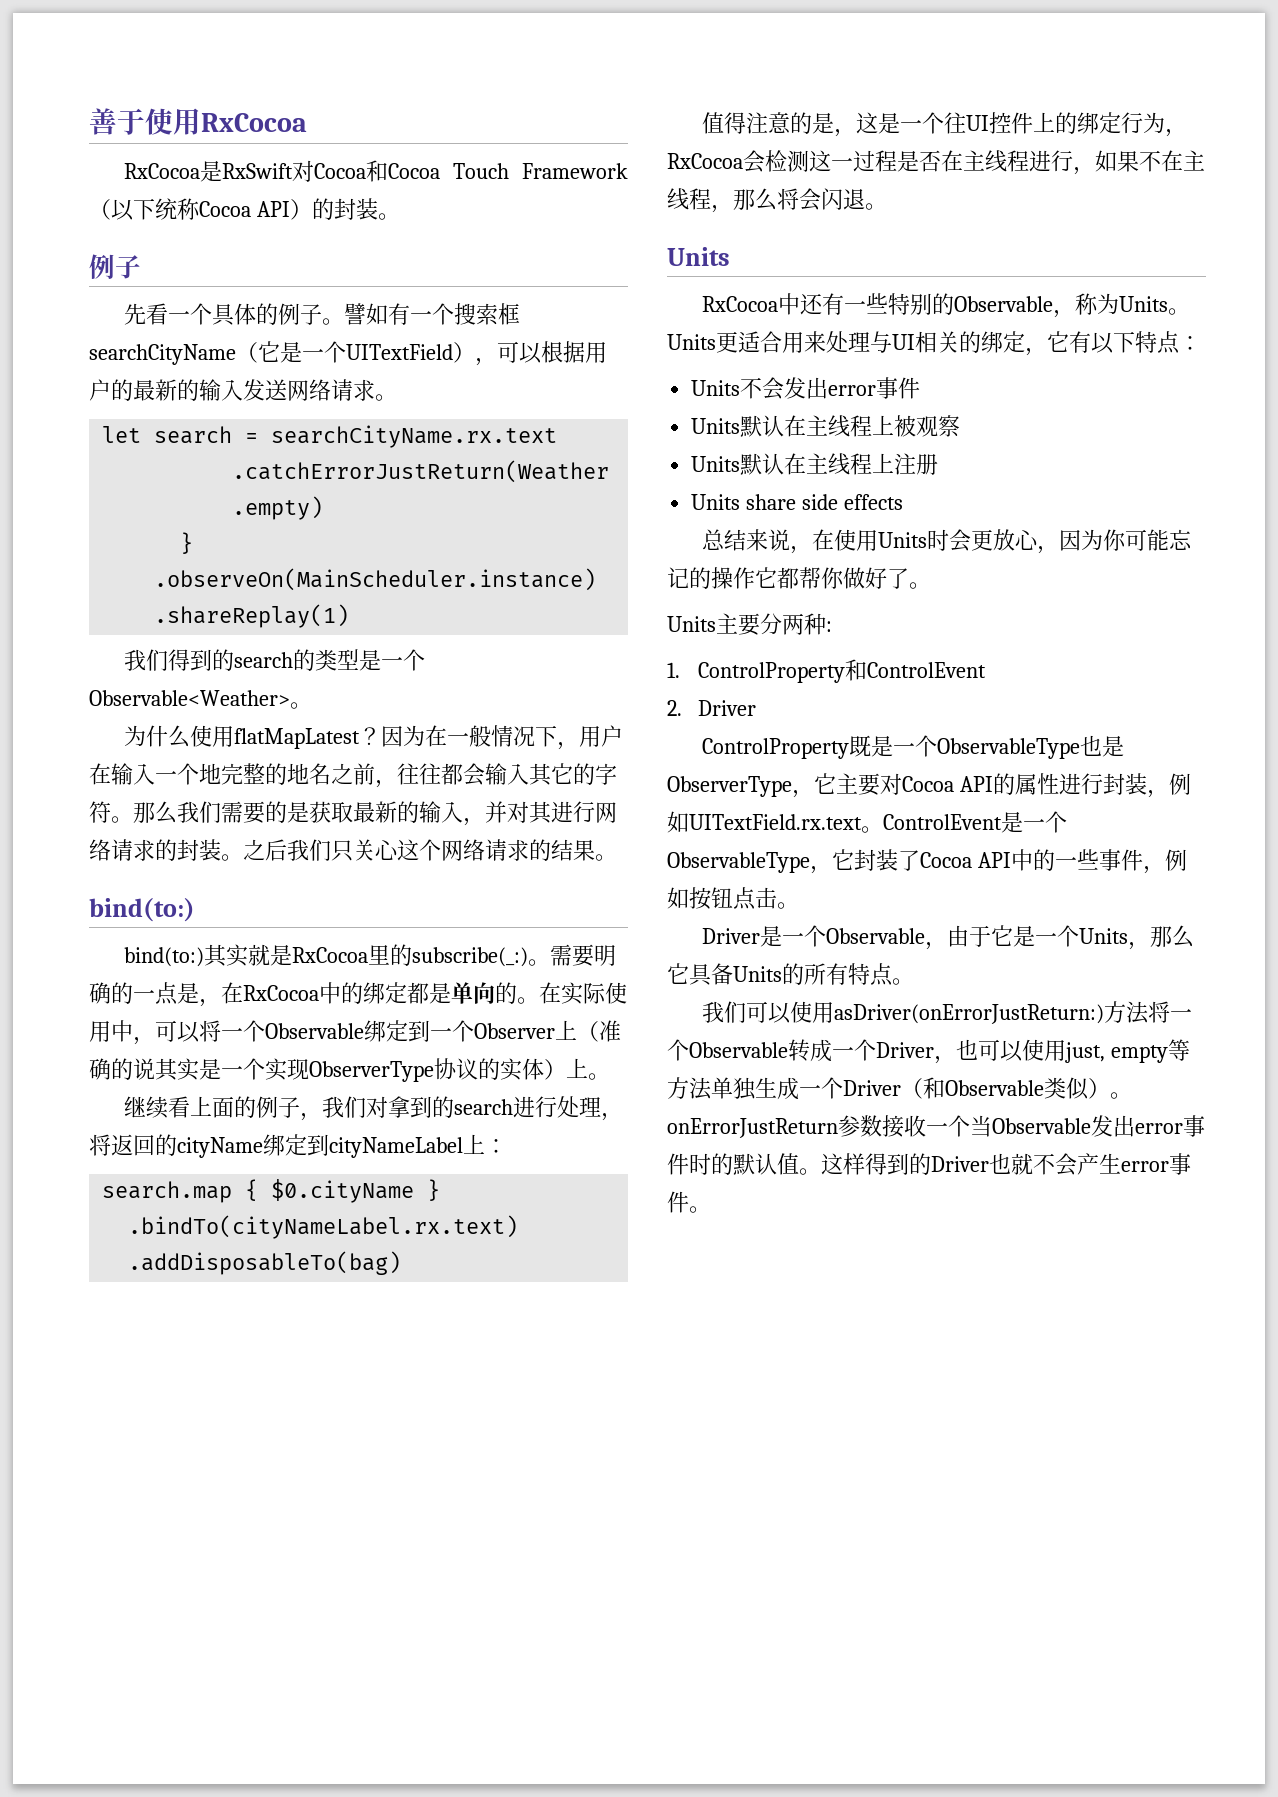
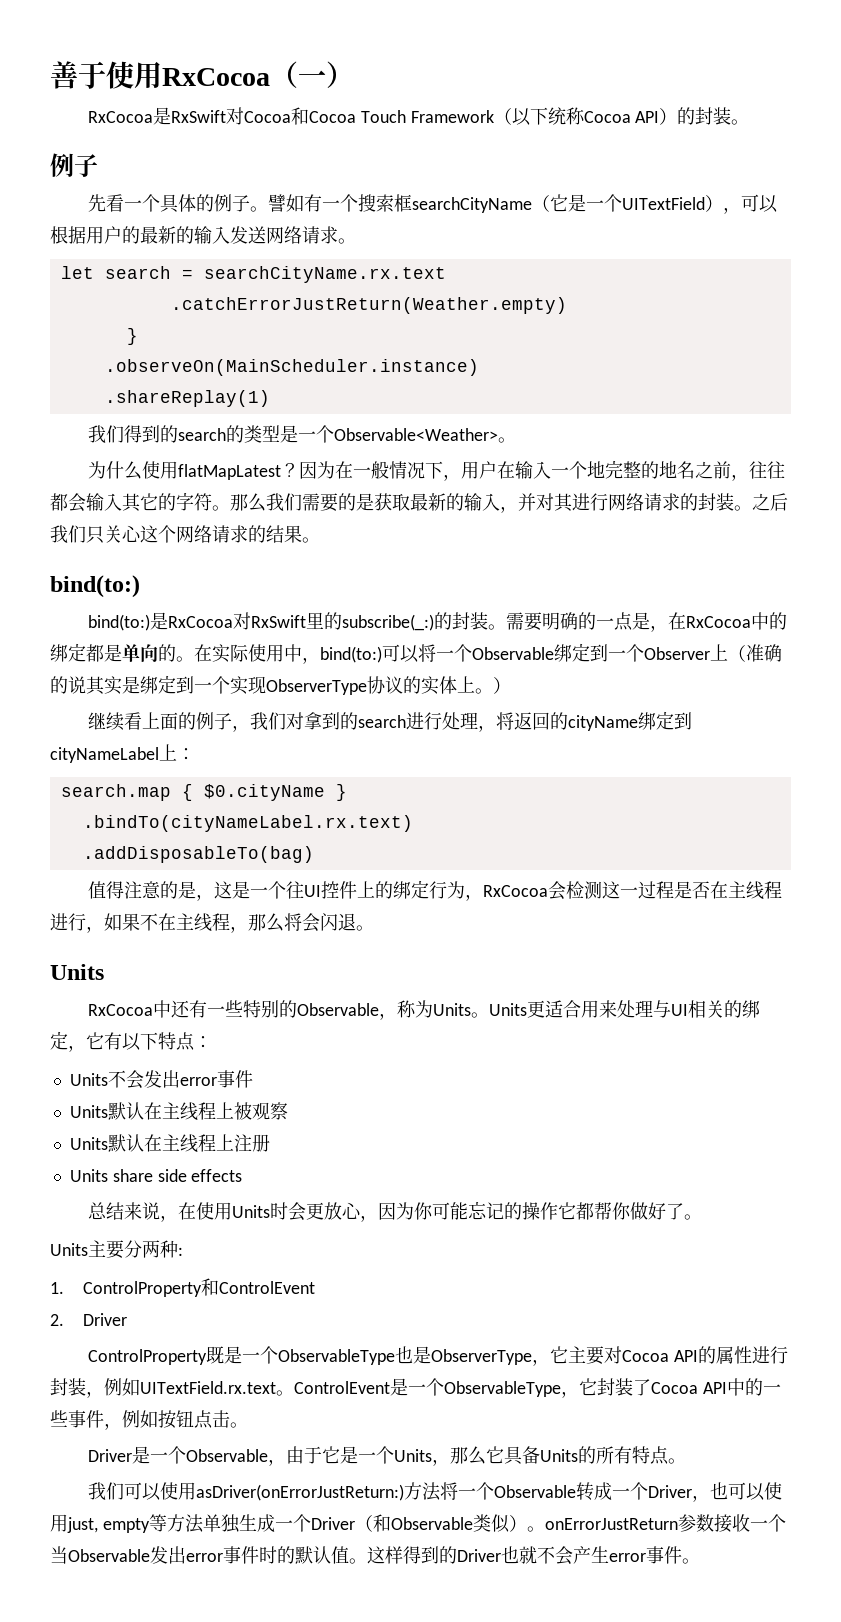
(307, 122) none -> [270,61,354,88] （一）
[203,944,368,967] 其实就是RxCocoa -> [149,612,306,630] 是RxCocoa对RxSwift
(528, 957) none -> [433,612,488,630] 的封装
(155, 1041) none -> [320,646,382,663] bind(to:)
(221, 1069) none -> [140,675,194,694] 绑定到
[544,1059,566,1080] ） -> (457, 685) none
(610, 1076) none -> [493,677,511,694] ）

